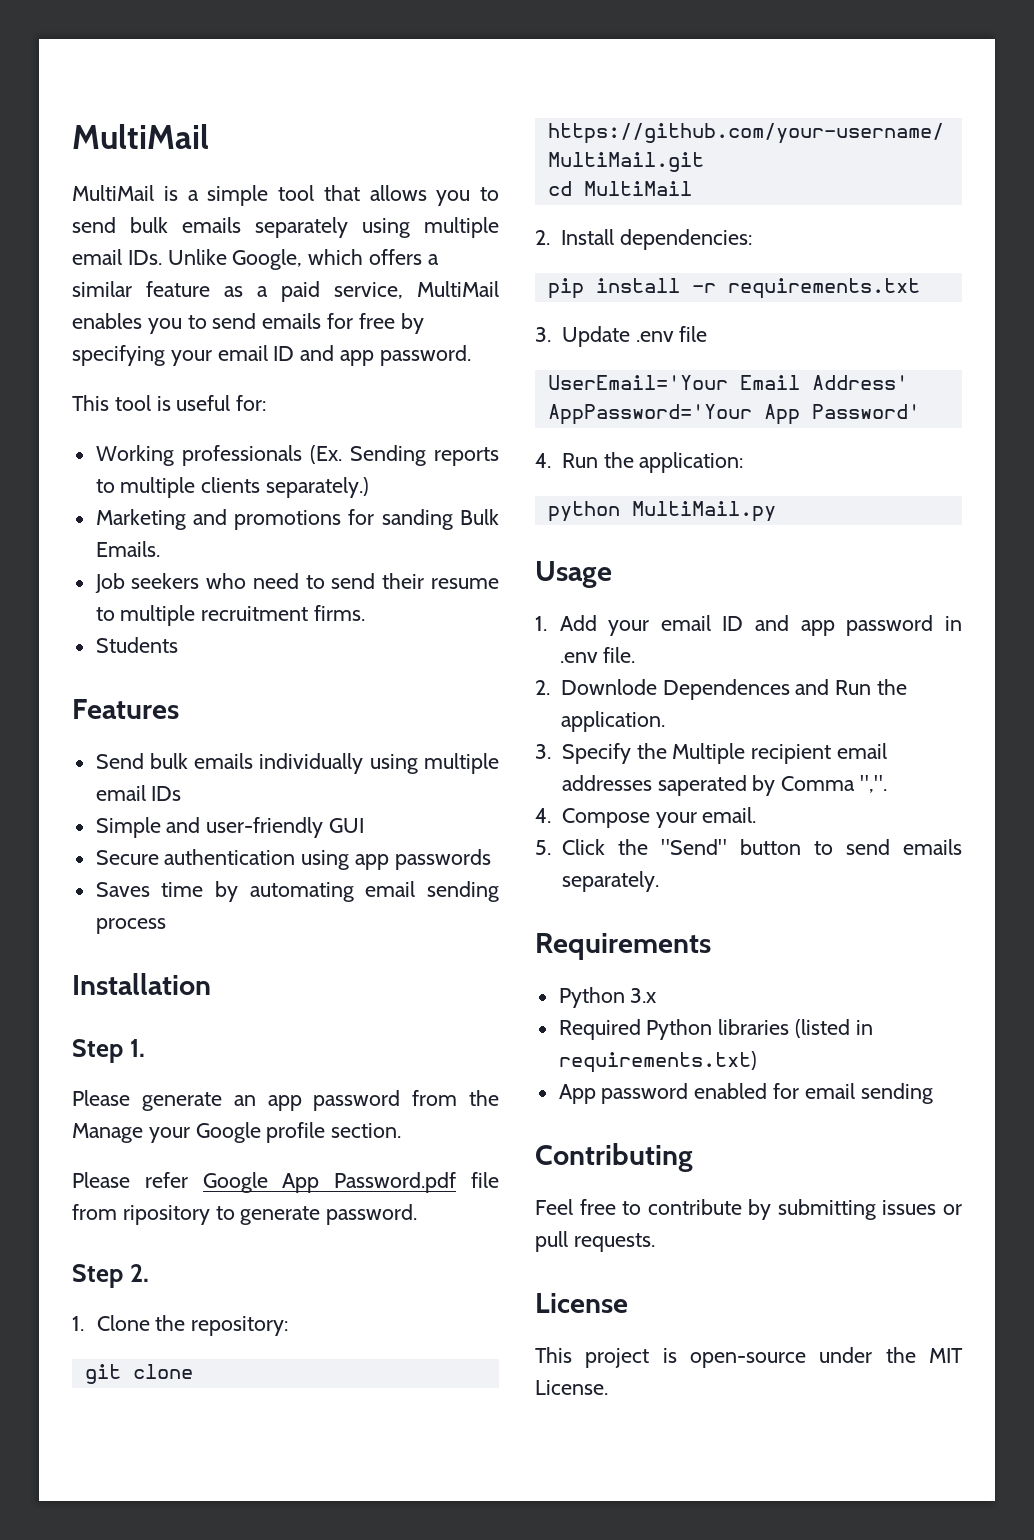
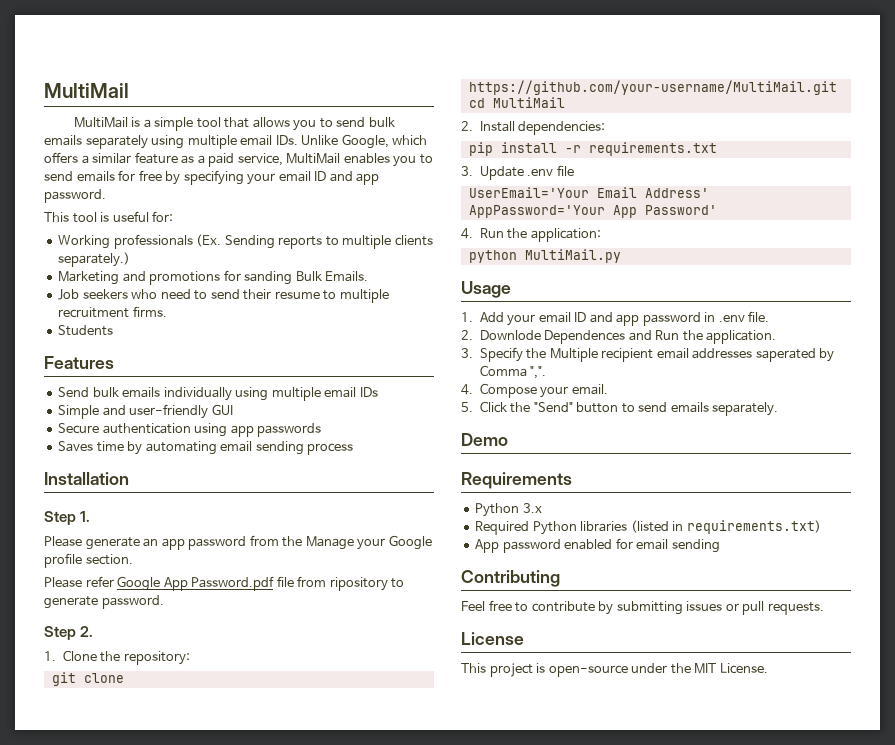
(659, 881) none -> [461,433,508,446] // Demo

